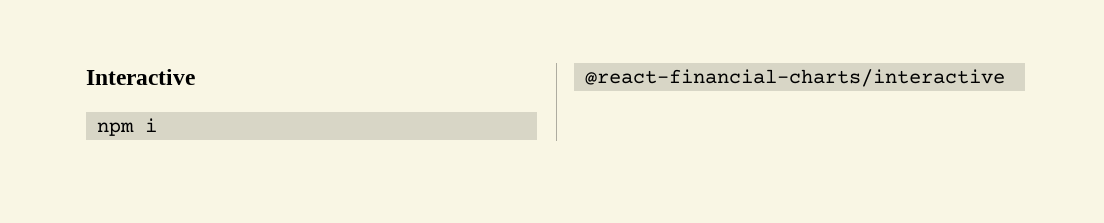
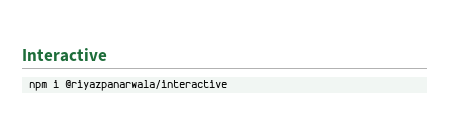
[585,69,1006,87] @react-financial-charts/interactive -> [64,80,227,91] @riyazpanarwala/interactive

